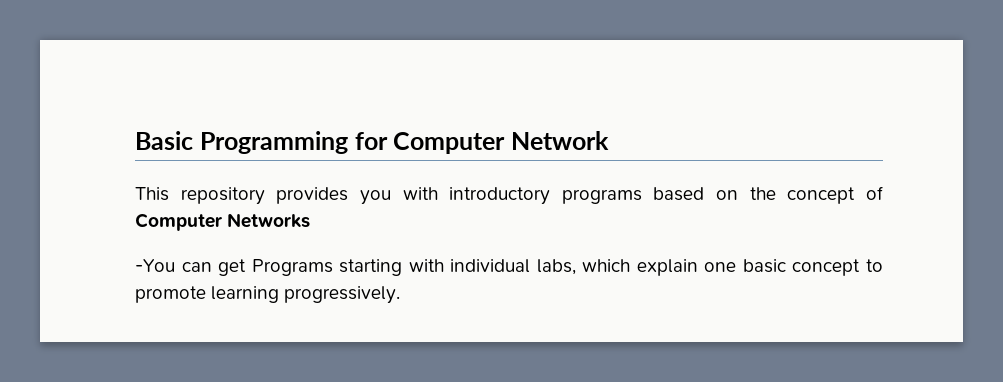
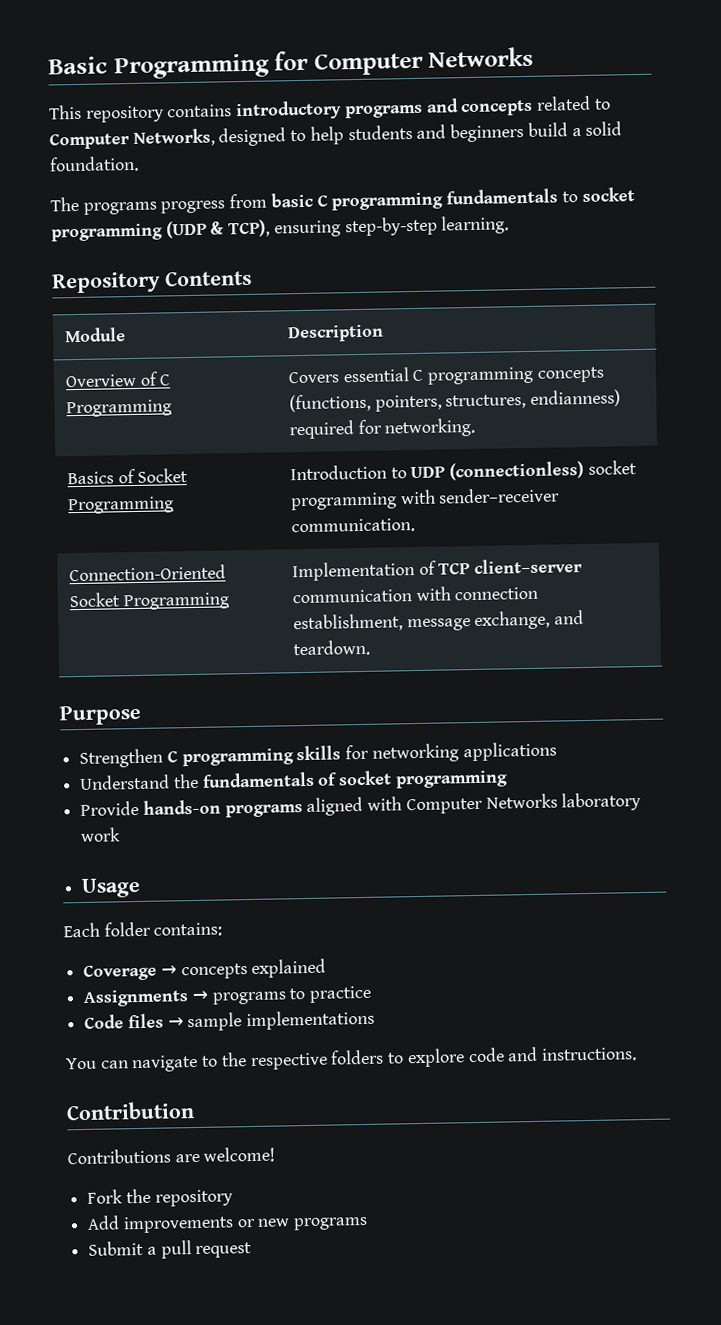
[511,131,609,150] Network -> [428,46,535,68] Networks
[276,186,883,205] [135,213,311,231] [135,259,883,276] [135,286,401,304] provides you with introductory programs based on the concept of Computer Networks // -You can get Programs starting with individual labs, which explain one basic concept to promote learning progressively. -> [167,95,611,121] [49,121,623,150] [49,155,139,173] [50,187,635,215] [51,215,510,242] [52,269,252,294] [64,327,126,343] [287,324,384,343] [64,371,172,388] [65,399,172,418] [287,366,605,385] [288,389,621,413] [288,417,476,440] [66,468,189,485] [67,496,174,515] [289,460,637,481] [289,487,561,511] [290,518,415,534] [68,564,226,582] [68,592,230,611] [291,558,583,582] [291,586,539,604] [292,610,584,633] [292,639,370,657] [59,704,142,726] [79,741,557,769] [79,770,508,791] [80,792,642,818] [80,827,122,843] [81,877,142,898] [63,921,223,938] [83,958,327,981] [83,985,373,1007] [84,1009,376,1032] [65,1046,637,1073] [66,1101,195,1121] [67,1146,276,1165] [87,1188,233,1207] [87,1215,369,1234] [88,1240,253,1259] contains introductory programs and concepts related to Computer Networks, designed to help students and beginners build a solid foundation. // The programs progress from basic C programming fundamentals to socket programming (UDP & TCP), ensuring step-by-step learning. // Repository Contents // Module | Description // Overview of C Programming | Covers essential C programming concepts (functions, pointers, structures, endianness) required for networking. // Basics of Socket Programming | Introduction to UDP (connectionless) socket programming with sender–receiver communication. // Connection-Oriented Socket Programming | Implementation of TCP client–server communication with connection establishment, message exchange, and teardown. // Purpose // Strengthen C programming skills for networking applications // Understand the fundamentals of socket programming // Provide hands-on programs aligned with Computer Networks laboratory work // Usage // Each folder contains: // Coverage → concepts explained // Assignments → programs to practice // Code files → sample implementations // You can navigate to the respective folders to explore code and instructions. // Contribution // Contributions are welcome! // Fork the repository // Add improvements or new programs // Submit a pull request

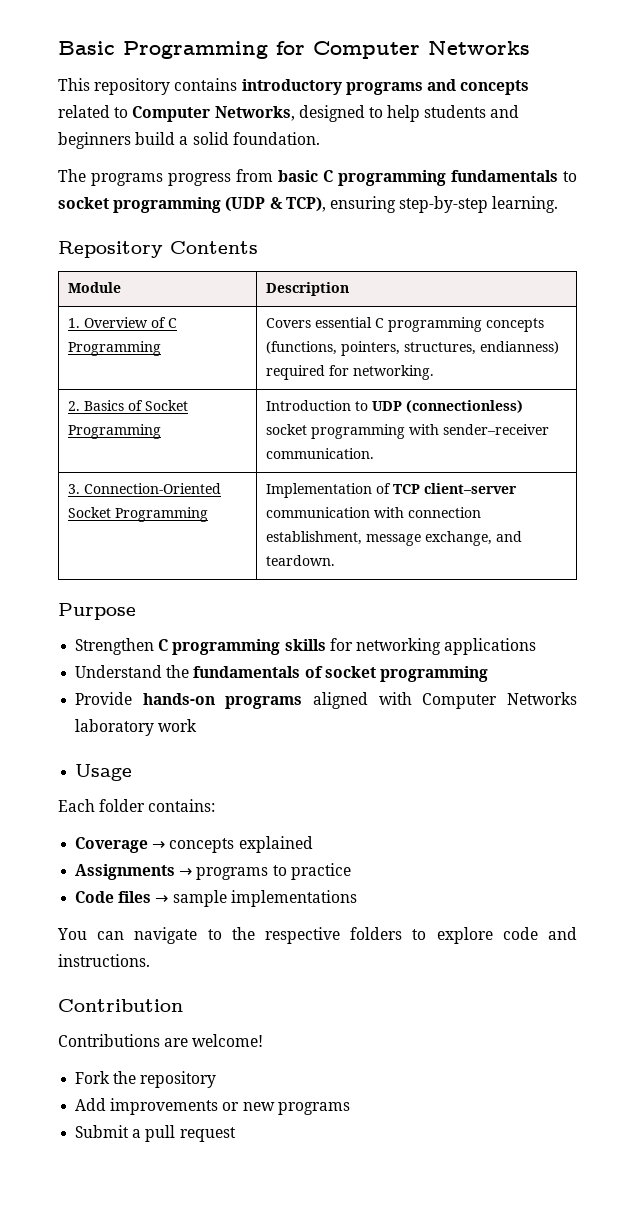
(384, 333) none -> [67,318,80,328] 1.
(476, 427) none -> [67,401,80,411] 2.
(415, 526) none -> [67,484,80,494] 3.

